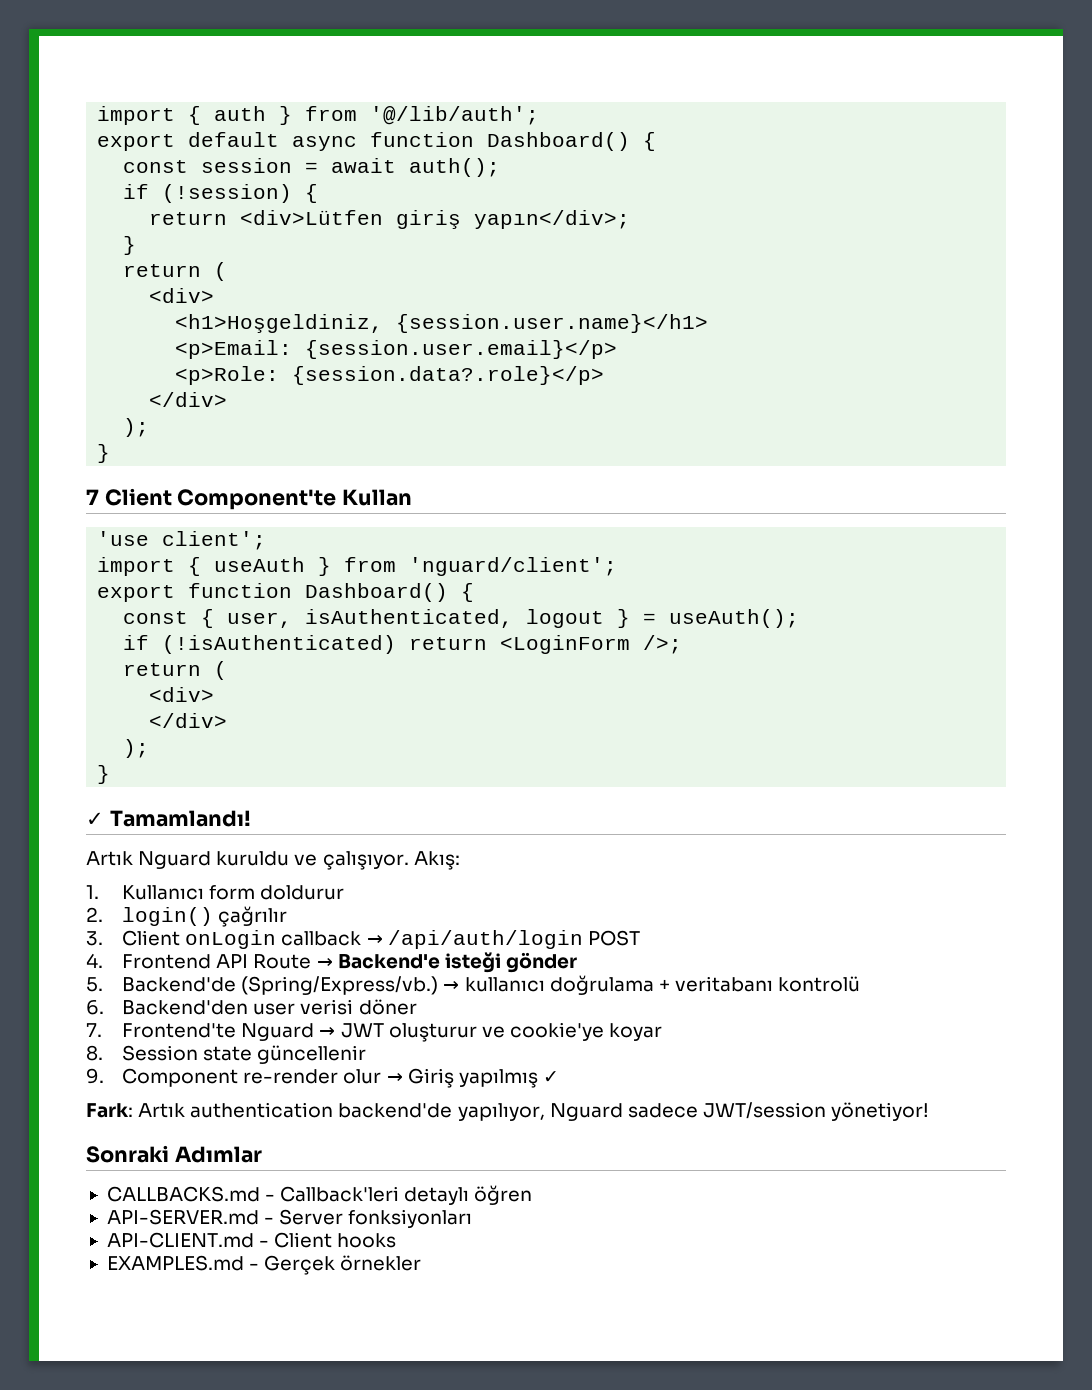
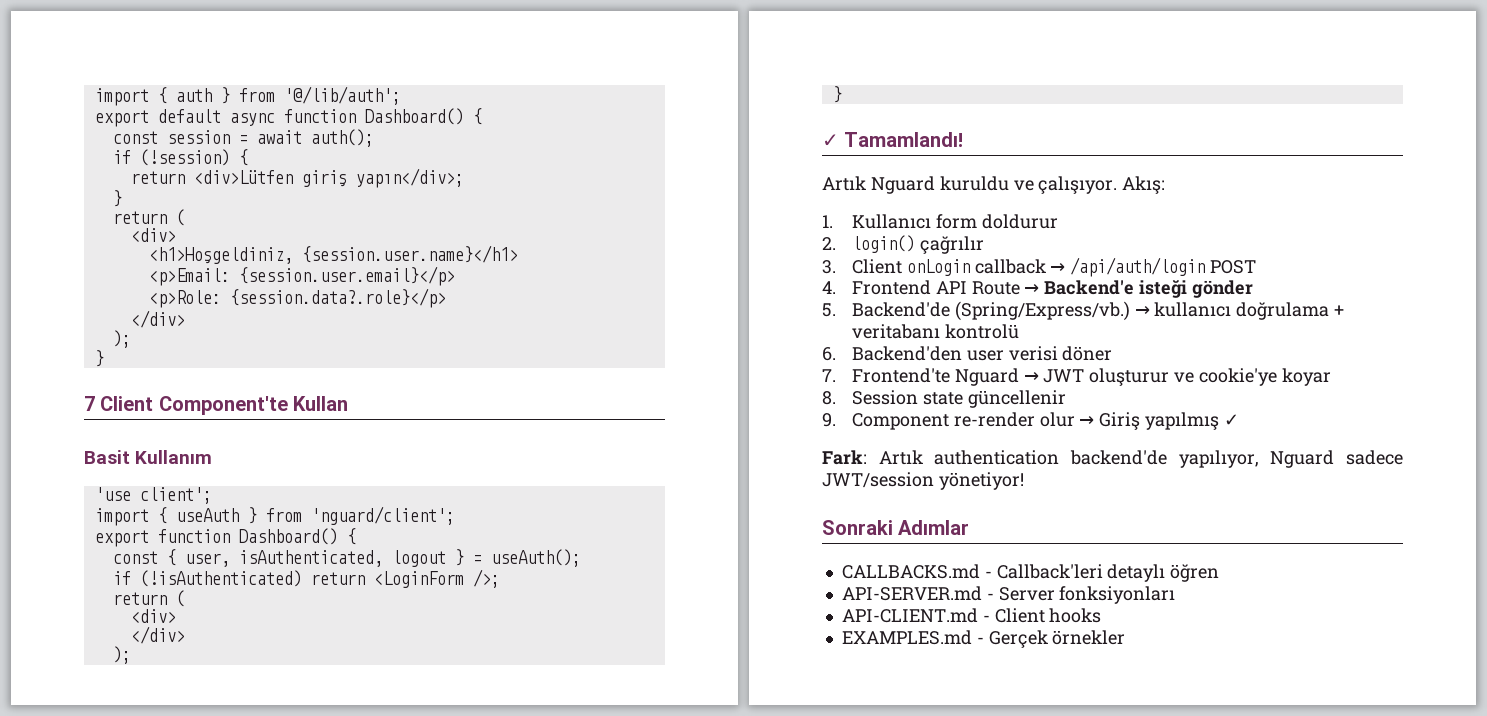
(413, 497) none -> [84,450,213,464] // Basit Kullanım

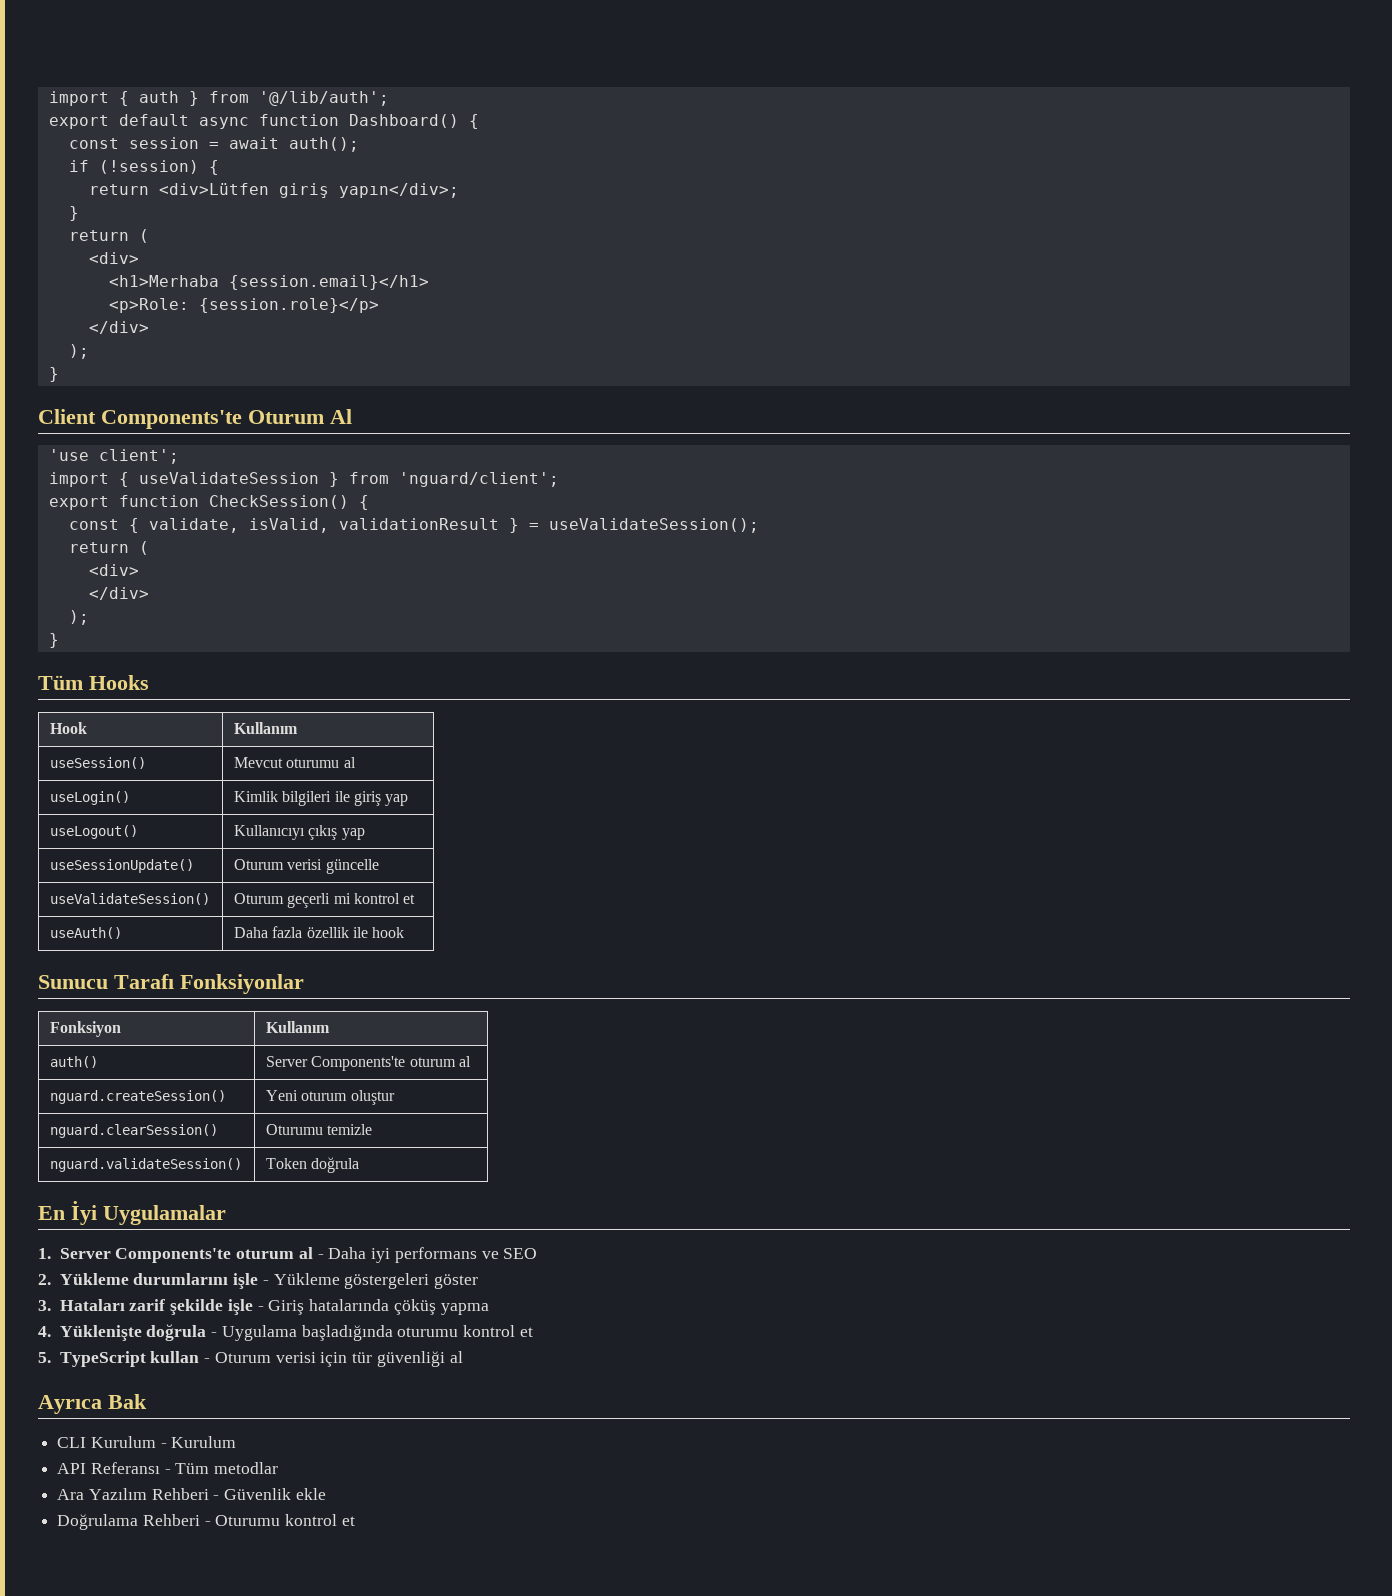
[148,245,518,264] [148,266,455,286] <h1>Hoşgeldiniz, {session.user.name}</h1> // <p>Email: {session.user.email}</p> -> [108,275,429,290] <h1>Merhaba {session.email}</h1>
[229,288,446,308] [130,310,185,328] [112,330,131,348] [94,350,104,367] [84,396,349,415] [84,450,213,464] {session.data?.role}</p> // </div> // ); // } // 7 Client Component'te Kullan // Basit Kullanım -> [198,298,379,313] [88,321,149,334] [68,344,89,359] [48,367,59,382] [38,409,352,429] {session.role}</p> // </div> // ); // } // Client Components'te Oturum Al
[175,508,239,522] useAuth -> [138,472,319,484] useValidateSession
[238,528,338,545] Dashboard() -> [208,495,349,509] CheckSession()
[184,549,581,567] [112,569,500,588] user, isAuthenticated, logout } = useAuth(); // if (!isAuthenticated) return <LoginForm />; -> [148,518,759,533] validate, isValid, validationResult } = useValidateSession();
[822,132,964,147] [822,176,1166,194] [822,214,1058,229] [822,235,984,254] [822,257,1257,277] [822,280,1253,298] [822,301,1345,321] [851,324,1019,339] [822,346,1113,361] [822,368,1331,386] [822,390,1066,408] [822,412,1239,430] [822,450,1403,468] [822,472,1024,490] [822,520,970,535] [841,564,1220,582] [841,586,1176,604] [841,608,1102,623] [841,630,1126,648] ✓ Tamamlandı! // Artık Nguard kuruldu ve çalışıyor. Akış: // 1. Kullanıcı form doldurur // 2. login() çağrılır // 3. Client onLogin callback → /api/auth/login POST // 4. Frontend API Route → Backend'e isteği gönder // 5. Backend'de (Spring/Express/vb.) → kullanıcı doğrulama + veritabanı kontrolü // 6. Backend'den user verisi döner // 7. Frontend'te Nguard → JWT oluşturur ve cookie'ye koyar // 8. Session state güncellenir // 9. Component re-render olur → Giriş yapılmış ✓ // Fark: Artık authentication backend'de yapılıyor, Nguard sadece JWT/session yönetiyor! // Sonraki Adımlar // CALLBACKS.md - Callback'leri detaylı öğren // API-SERVER.md - Server fonksiyonları // API-CLIENT.md - Client hooks // EXAMPLES.md - Gerçek örnekler -> [38,675,149,690] [49,722,87,734] [233,722,298,734] [49,757,146,769] [233,757,356,768] [49,791,130,805] [233,791,409,806] [49,825,138,839] [233,825,365,840] [49,859,194,873] [233,859,379,874] [49,893,210,905] [233,893,416,908] [49,927,122,939] [233,926,405,938] [38,974,304,994] [49,1021,121,1037] [265,1021,330,1033] [49,1056,98,1068] [265,1056,471,1071] [49,1090,226,1104] [265,1090,395,1105] [49,1124,218,1138] [265,1124,373,1135] [49,1158,242,1172] [265,1157,360,1173] [38,1201,226,1225] [38,1247,538,1263] [38,1273,479,1289] [38,1299,489,1315] [38,1324,533,1341] [38,1351,463,1367] [38,1394,147,1414] [57,1436,237,1448] [57,1462,279,1474] [57,1488,326,1500] [57,1514,355,1530] Tüm Hooks // Hook | Kullanım // useSession() | Mevcut oturumu al // useLogin() | Kimlik bilgileri ile giriş yap // useLogout() | Kullanıcıyı çıkış yap // useSessionUpdate() | Oturum verisi güncelle // useValidateSession() | Oturum geçerli mi kontrol et // useAuth() | Daha fazla özellik ile hook // Sunucu Tarafı Fonksiyonlar // Fonksiyon | Kullanım // auth() | Server Components'te oturum al // nguard.createSession() | Yeni oturum oluştur // nguard.clearSession() | Oturumu temizle // nguard.validateSession() | Token doğrula // En İyi Uygulamalar // 1. Server Components'te oturum al - Daha iyi performans ve SEO // 2. Yükleme durumlarını işle - Yükleme göstergeleri göster // 3. Hataları zarif şekilde işle - Giriş hatalarında çöküş yapma // 4. Yüklenişte doğrula - Uygulama başladığında oturumu kontrol et // 5. TypeScript kullan - Oturum verisi için tür güvenliği al // Ayrıca Bak // CLI Kurulum - Kurulum // API Referansı - Tüm metodlar // Ara Yazılım Rehberi - Güvenlik ekle // Doğrulama Rehberi - Oturumu kontrol et

